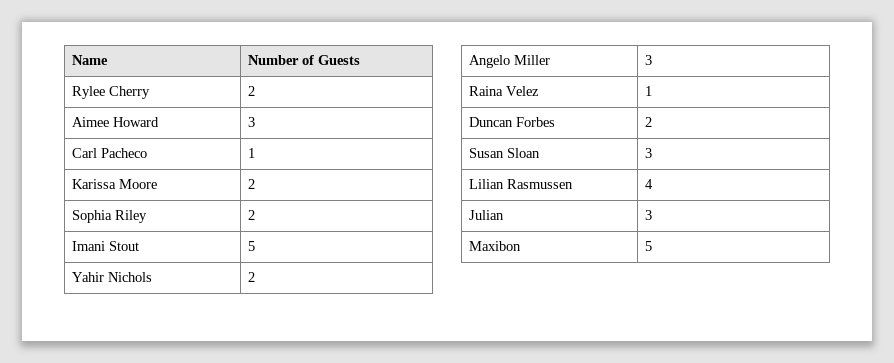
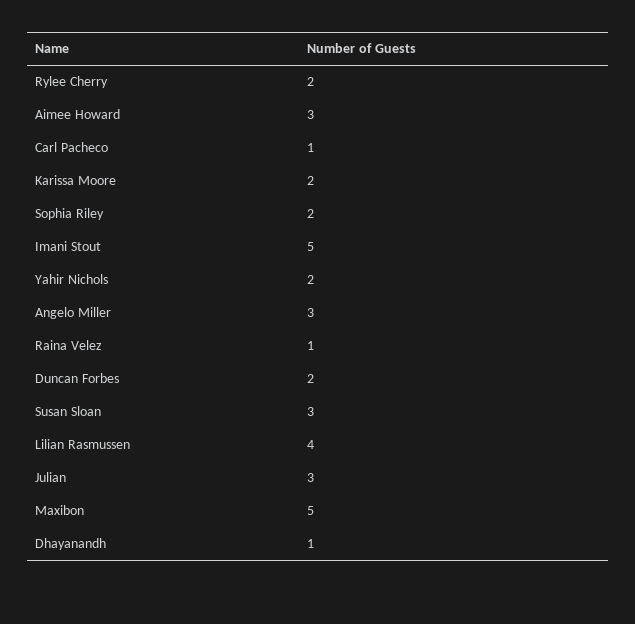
(653, 246) none -> [35,538,107,550] [307,539,315,548] // Dhayanandh | 1

